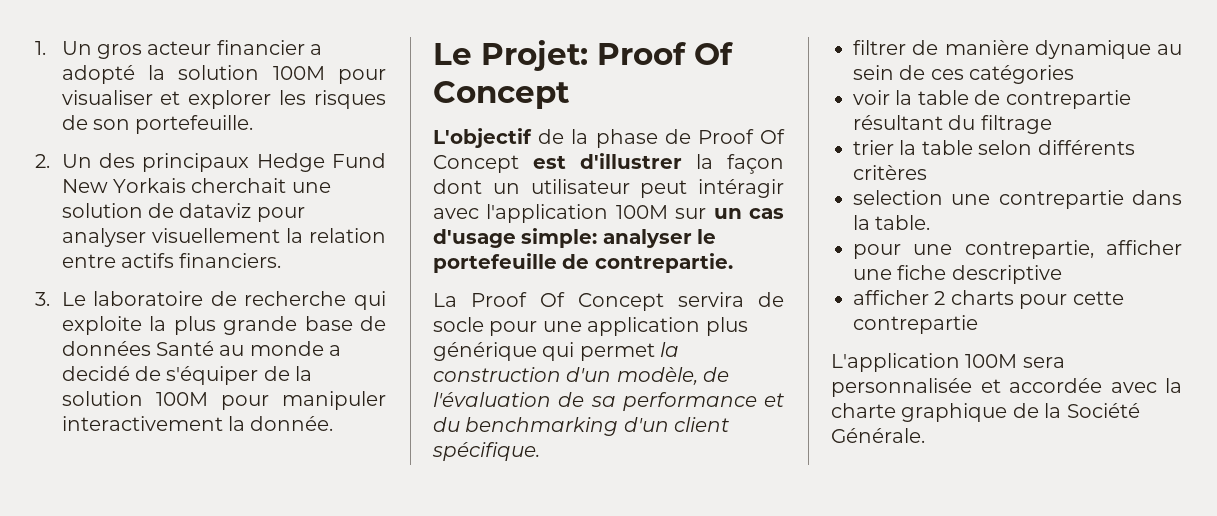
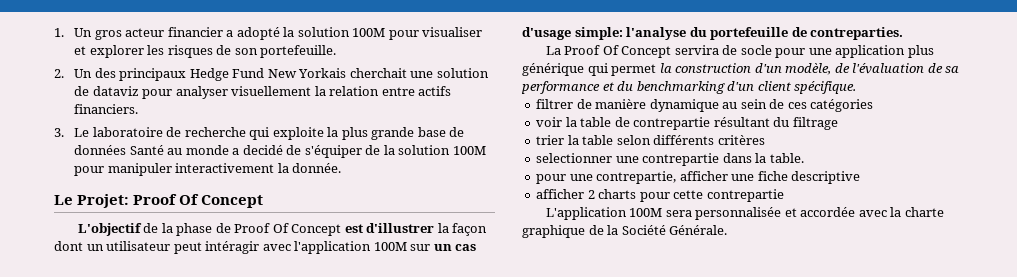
[602,229,717,248] analyser le -> [626,27,707,40] l'analyse du
[594,253,733,273] contrepartie. -> [810,27,904,40] contreparties.
[853,190,943,205] selection -> [536,153,613,163] selectionner

